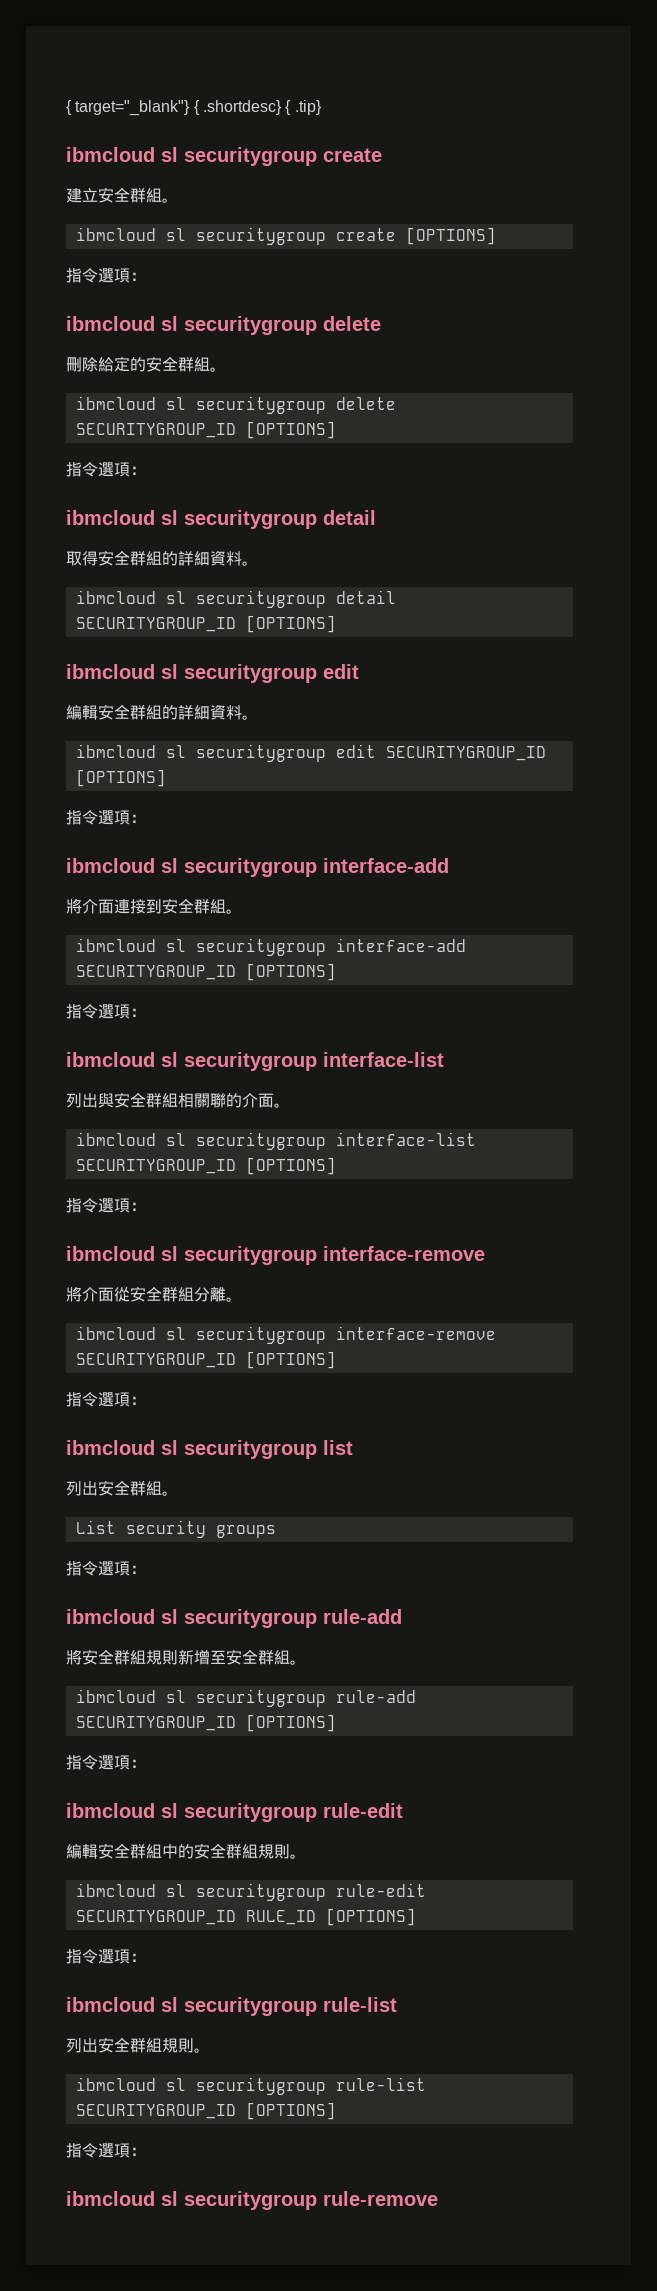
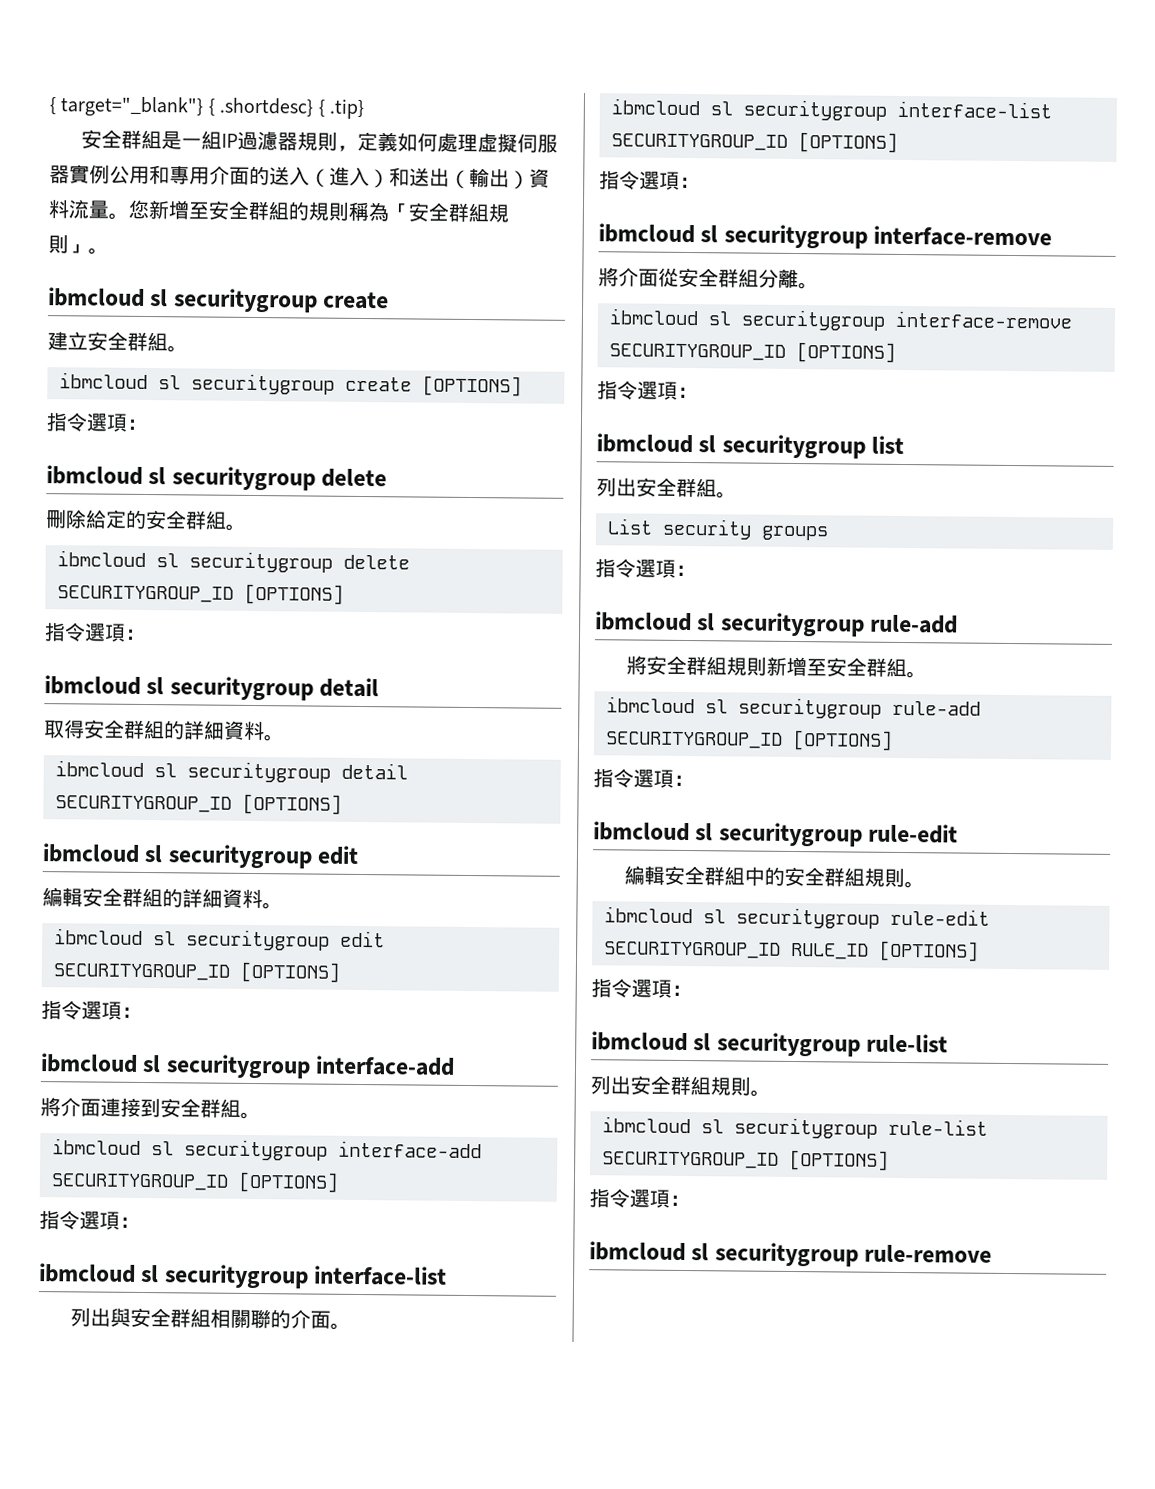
(322, 107) none -> [81,129,559,153] [49,164,550,190] [48,199,510,223] [48,234,109,255] // 安全群組是一組IP過濾器規則，定義如何處理虛擬伺服器實例公用和專用介面的送入（進入）和送出（輸出）資料流量。您新增至安全群組的規則稱為「安全群組規則」。

